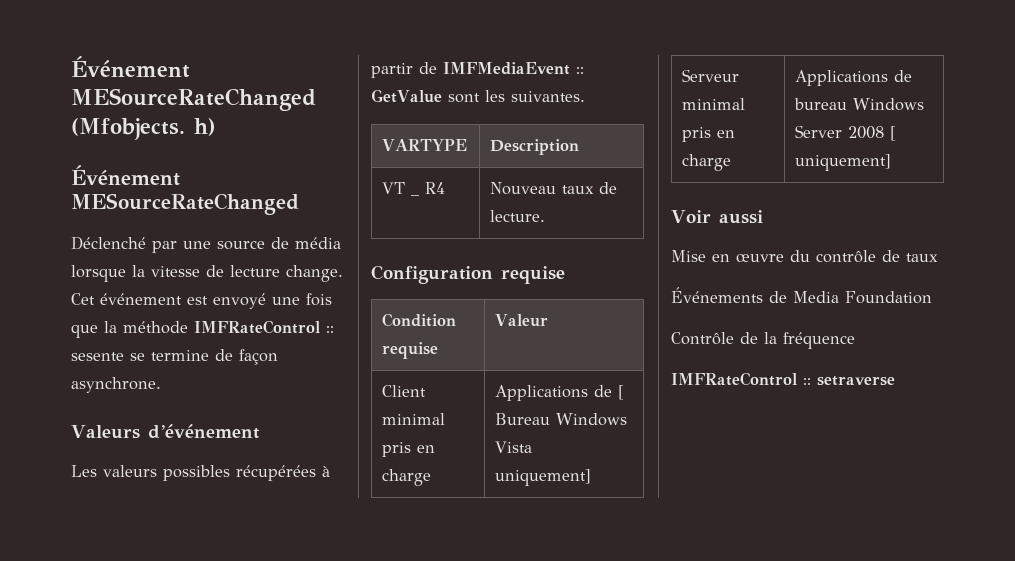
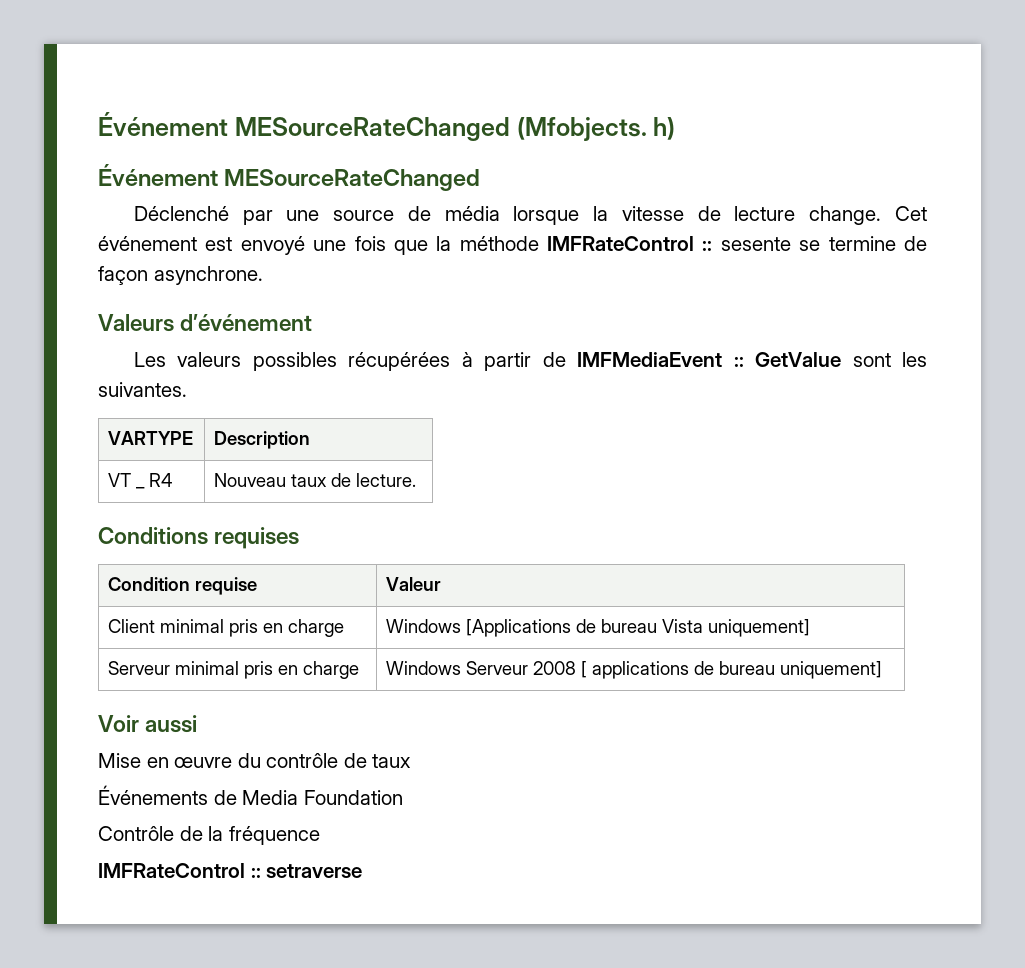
[371,265,565,284] Configuration requise -> [98,527,300,549] Conditions requises
[495,385,625,401] [495,413,628,426] Applications de [ Bureau Windows -> [386,619,658,637] Windows [Applications de bureau
[795,70,913,86] [794,98,925,111] [795,125,897,141] Applications de bureau Windows Server 2008 [ -> [386,661,776,679] Windows Serveur 2008 [ applications de bureau

